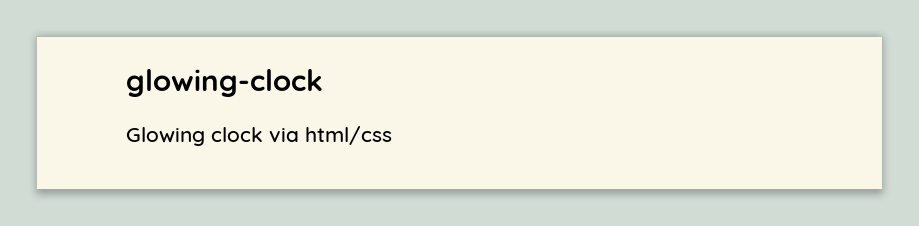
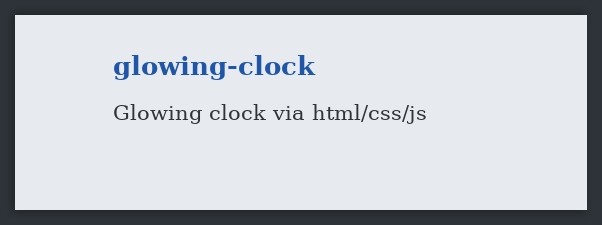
[305,126,392,145] html/css -> [312,104,427,124] html/css/js

